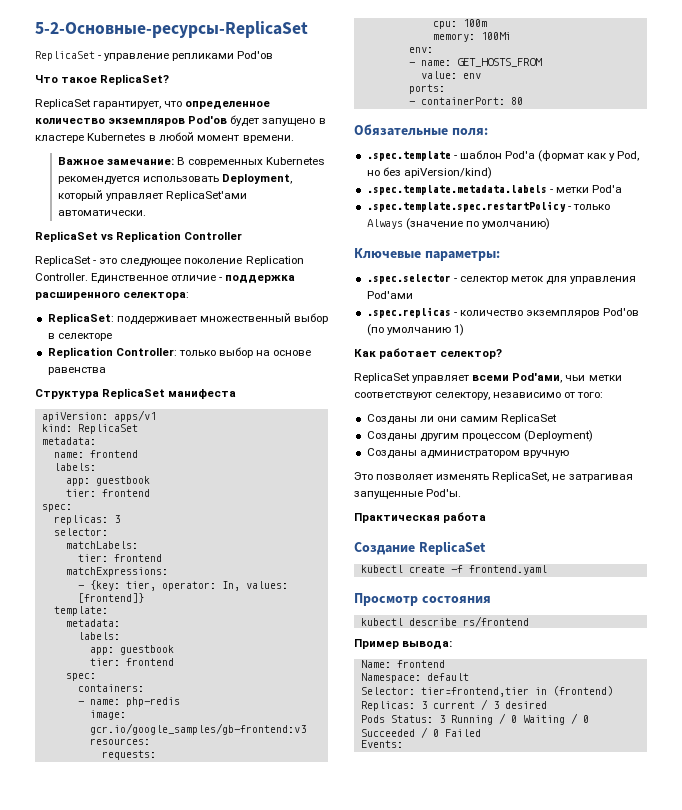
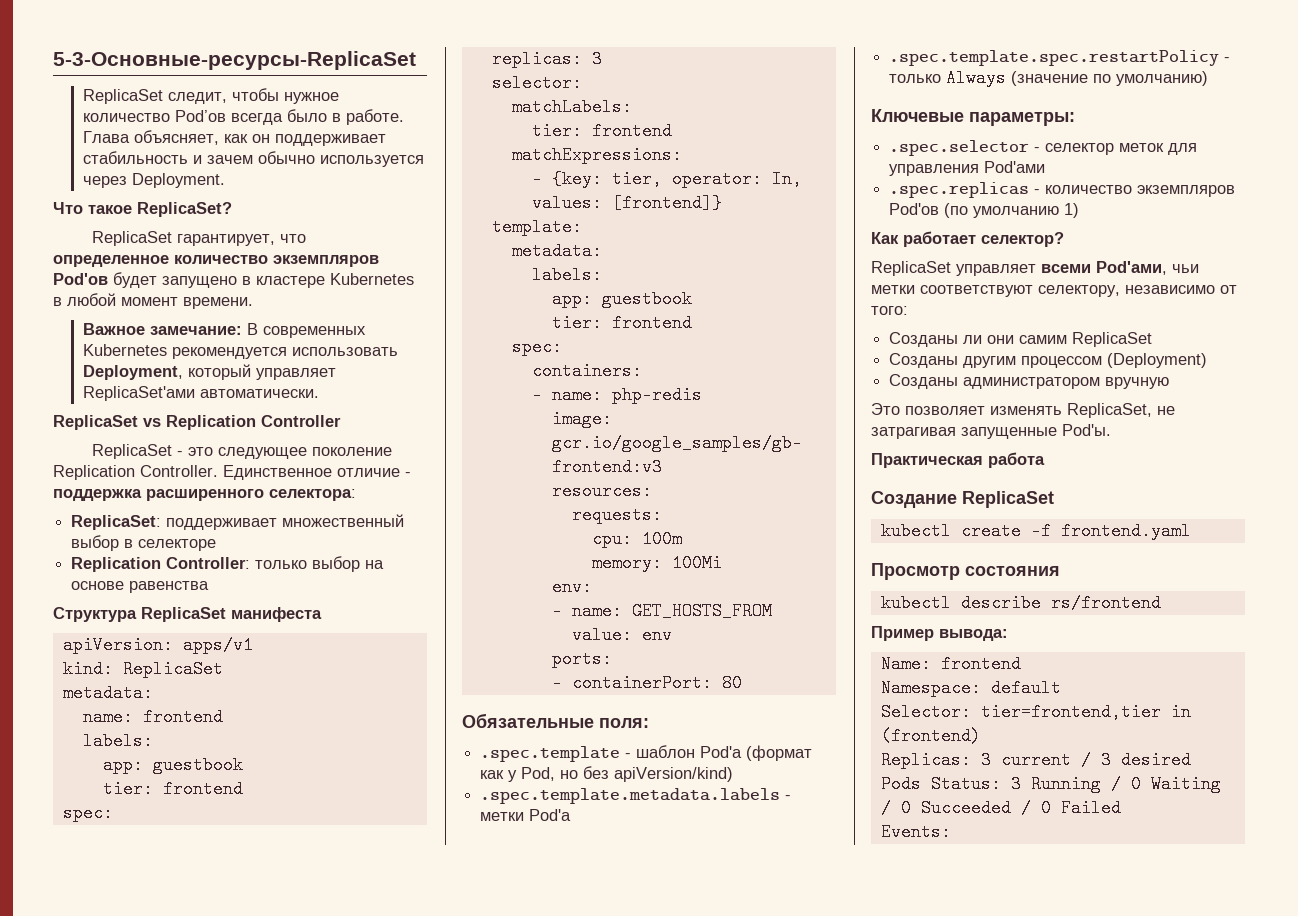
[35,21,308,38] [35,51,274,61] 5-2-Основные-ресурсы-ReplicaSet // ReplicaSet - управление репликами Pod'ов -> [53,51,416,70] [82,88,339,104] [82,109,404,125] [82,130,386,146] [82,151,424,167] [82,173,225,188] 5-3-Основные-ресурсы-ReplicaSet // ReplicaSet следит, чтобы нужное количество Pod’ов всегда было в работе. Глава объясняет, как он поддерживает стабильность и зачем обычно используется через Deployment.

